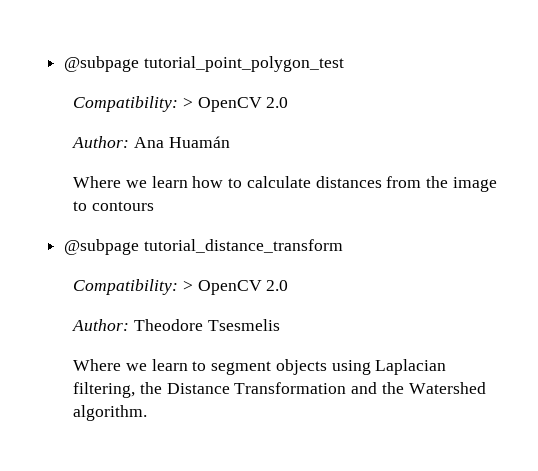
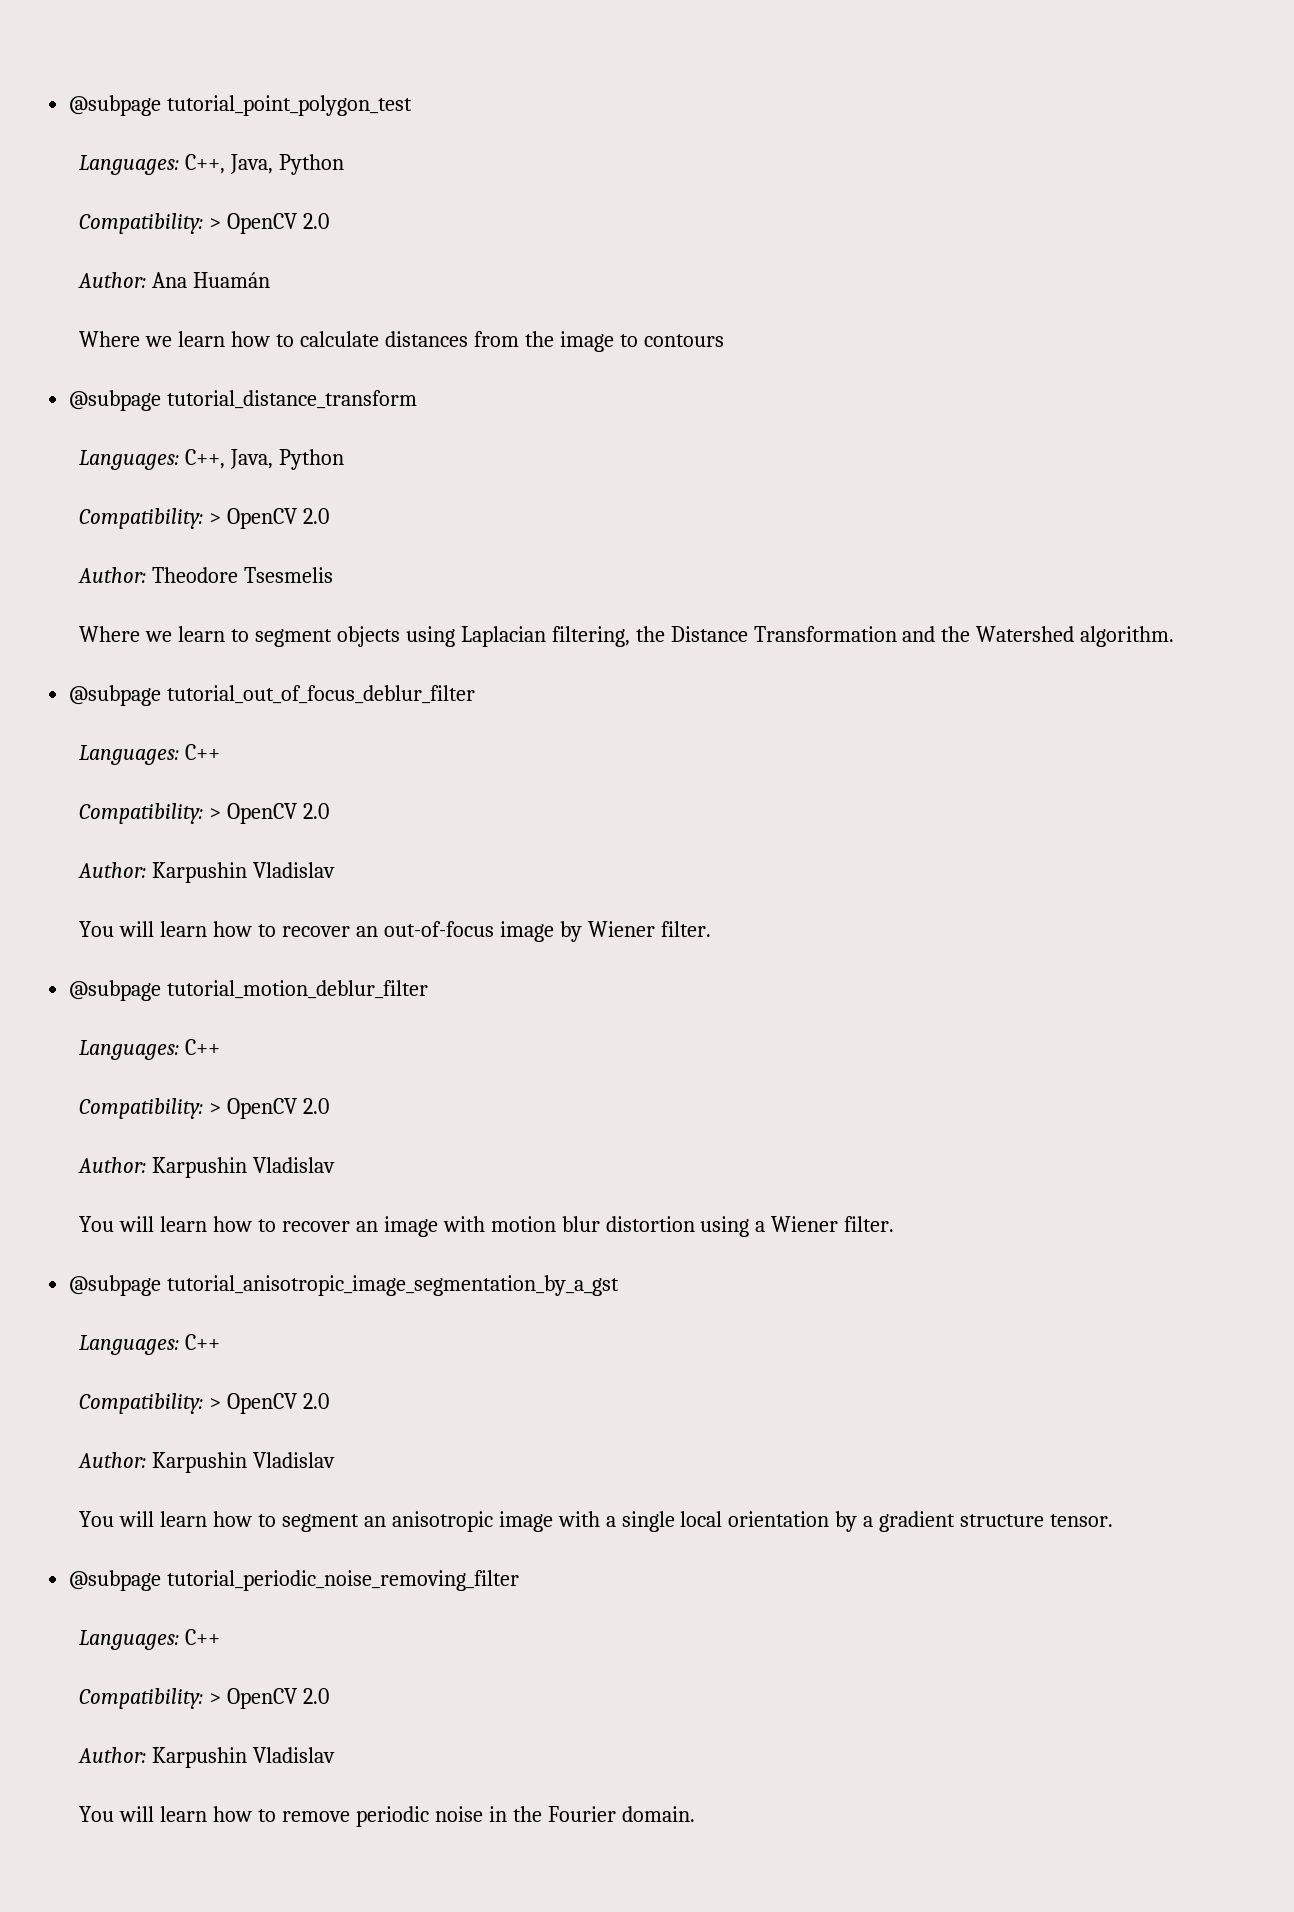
(344, 64) none -> [79,154,345,175] // Languages: C++, Java, Python
(343, 246) none -> [79,449,345,470] // Languages: C++, Java, Python
(148, 413) none -> [69,685,476,706] [79,744,221,765] [79,803,330,824] [78,862,336,883] [79,921,711,942] [69,980,429,1001] [79,1039,221,1060] [79,1098,330,1119] [78,1157,336,1178] [79,1216,895,1237] [69,1275,620,1296] [79,1334,221,1355] [79,1393,330,1414] [78,1452,336,1473] [79,1511,1114,1532] [69,1570,520,1591] [79,1629,221,1650] [79,1688,330,1709] [78,1747,336,1768] [79,1806,695,1827] // @subpage tutorial_out_of_focus_deblur_filter // Languages: C++ // Compatibility: > OpenCV 2.0 // Author: Karpushin Vladislav // You will learn how to recover an out-of-focus image by Wiener filter. // @subpage tutorial_motion_deblur_filter // Languages: C++ // Compatibility: > OpenCV 2.0 // Author: Karpushin Vladislav // You will learn how to recover an image with motion blur distortion using a Wiener filter. // @subpage tutorial_anisotropic_image_segmentation_by_a_gst // Languages: C++ // Compatibility: > OpenCV 2.0 // Author: Karpushin Vladislav // You will learn how to segment an anisotropic image with a single local orientation by a gradient structure tensor. // @subpage tutorial_periodic_noise_removing_filter // Languages: C++ // Compatibility: > OpenCV 2.0 // Author: Karpushin Vladislav // You will learn how to remove periodic noise in the Fourier domain.

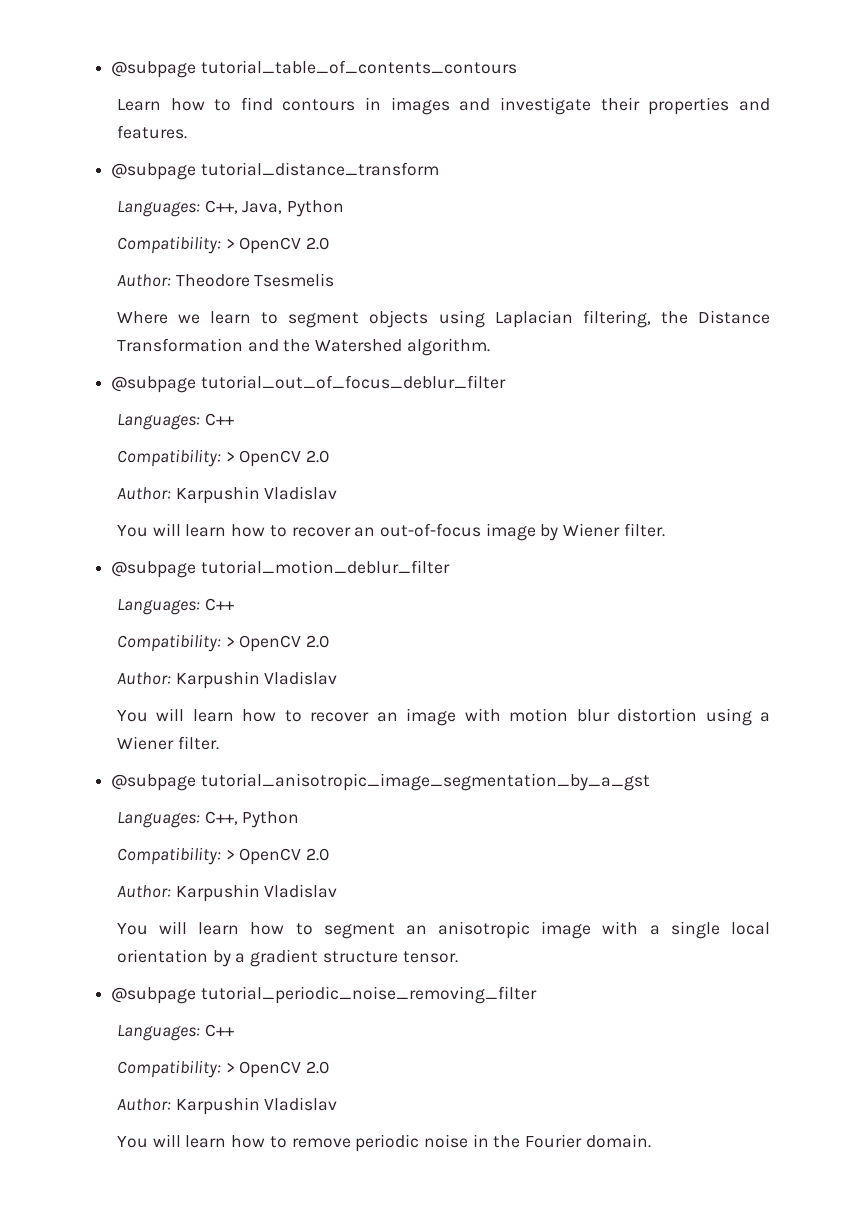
[69,95,413,116] [79,154,345,175] [79,213,330,234] [78,272,271,288] [79,331,724,352] @subpage tutorial_point_polygon_test // Languages: C++, Java, Python // Compatibility: > OpenCV 2.0 // Author: Ana Huamán // Where we learn how to calculate distances from the image to contours -> [111,60,517,78] [116,97,770,115] [116,125,187,139] @subpage tutorial_table_of_contents_contours // Learn how to find contours in images and investigate their properties and features.
[185,1334,221,1350] C++ -> [204,811,300,828] C++, Python

